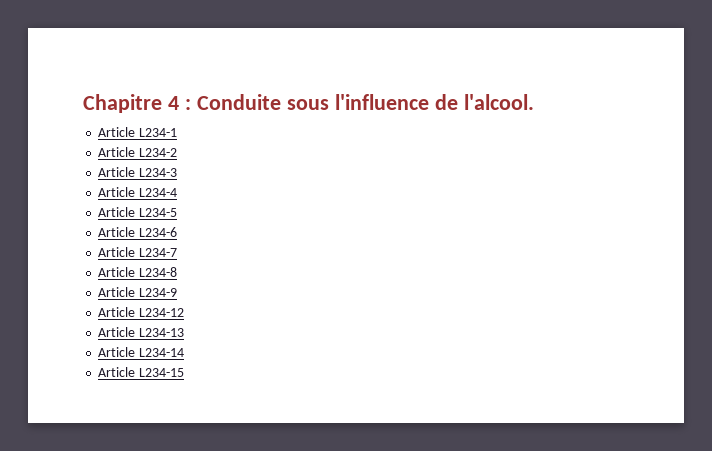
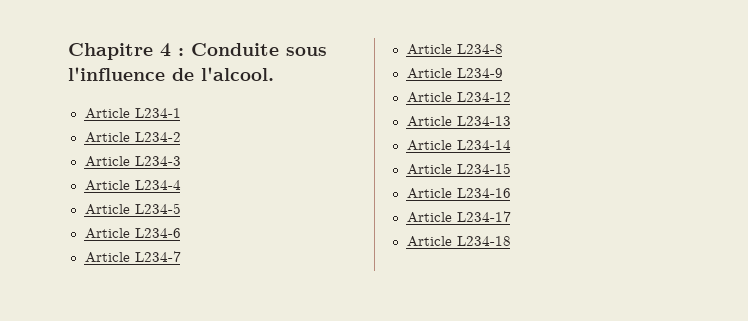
(185, 372) none -> [406,188,511,199] [406,211,511,223] [406,236,511,247] // Article L234-16 // Article L234-17 // Article L234-18

